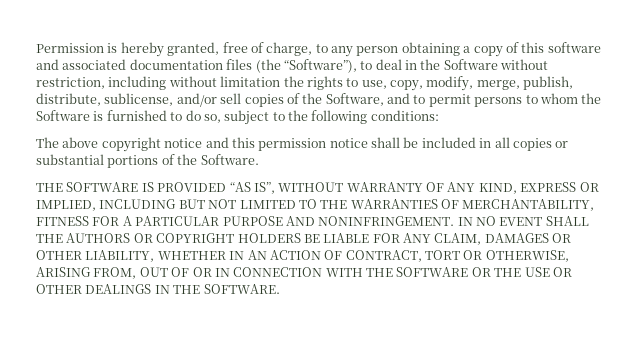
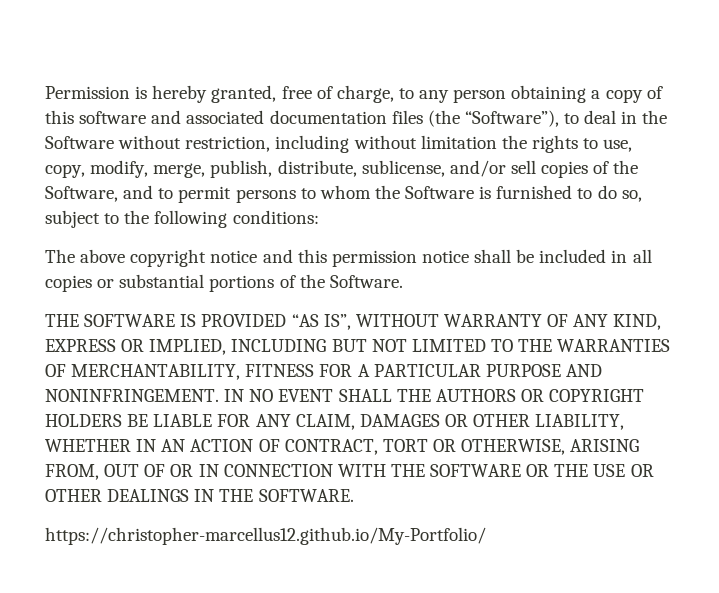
(280, 289) none -> [45,527,486,545] // https://christopher-marcellus12.github.io/My-Portfolio/

